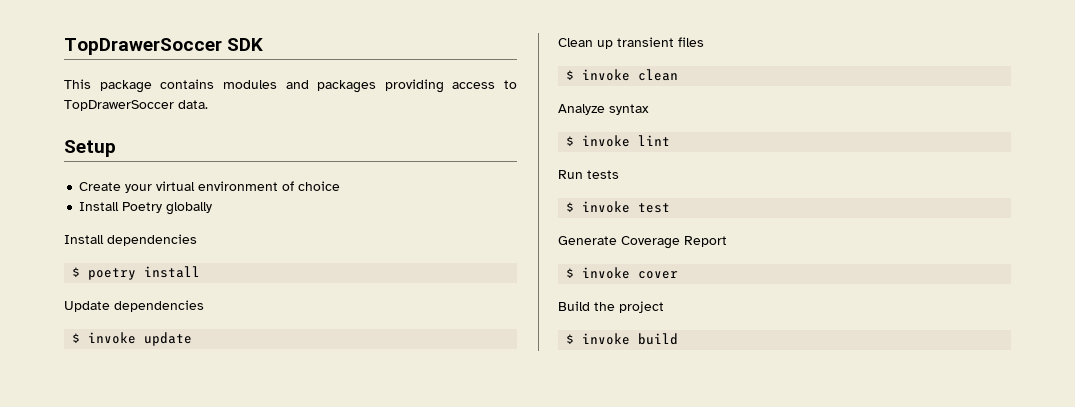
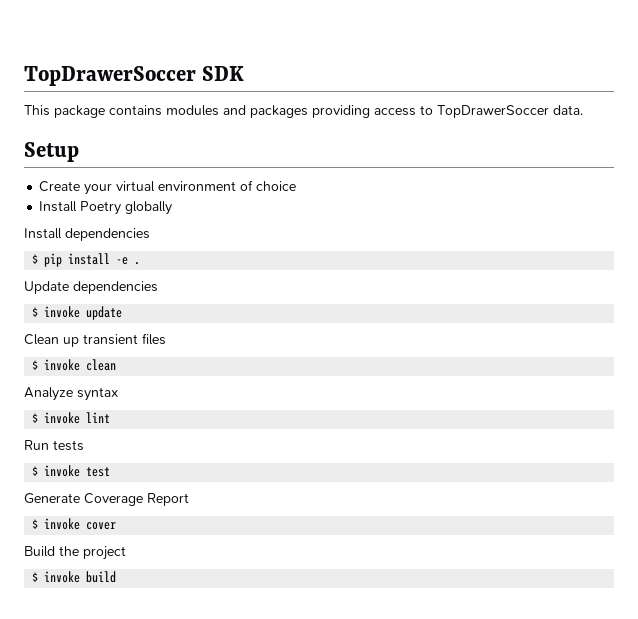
[88,268,137,280] poetry -> [44,253,63,267] pip
(201, 272) none -> [116,257,141,265] -e .

